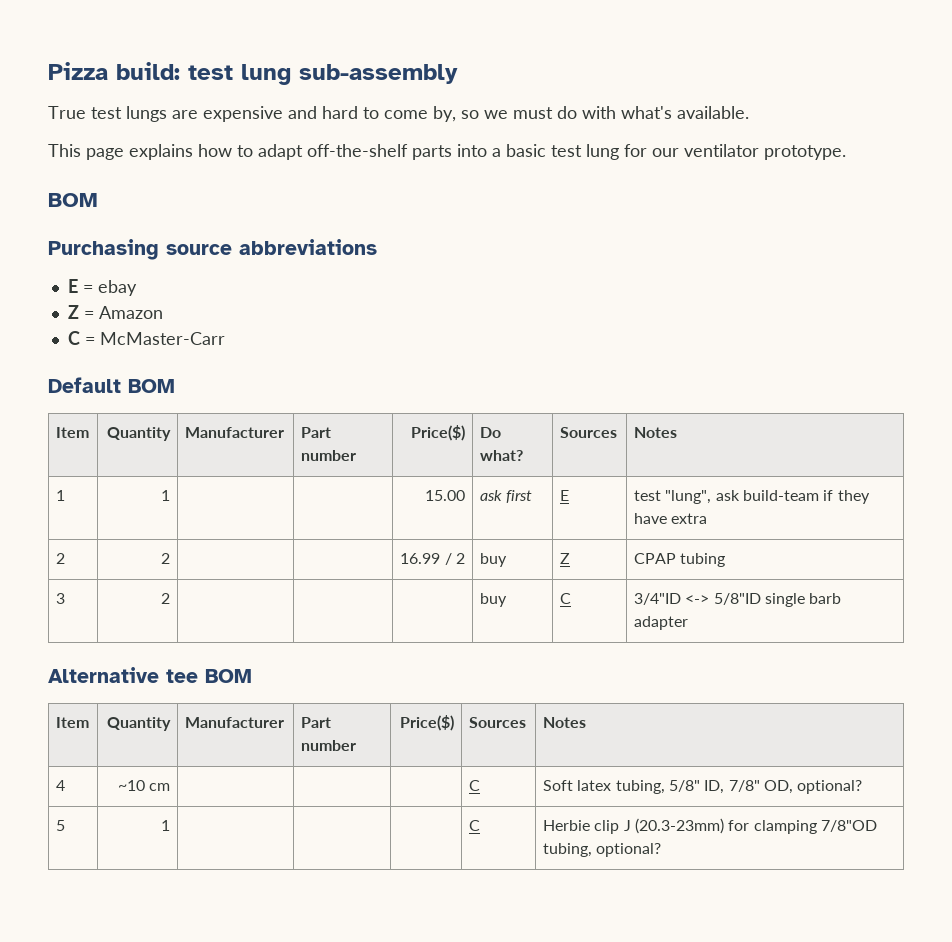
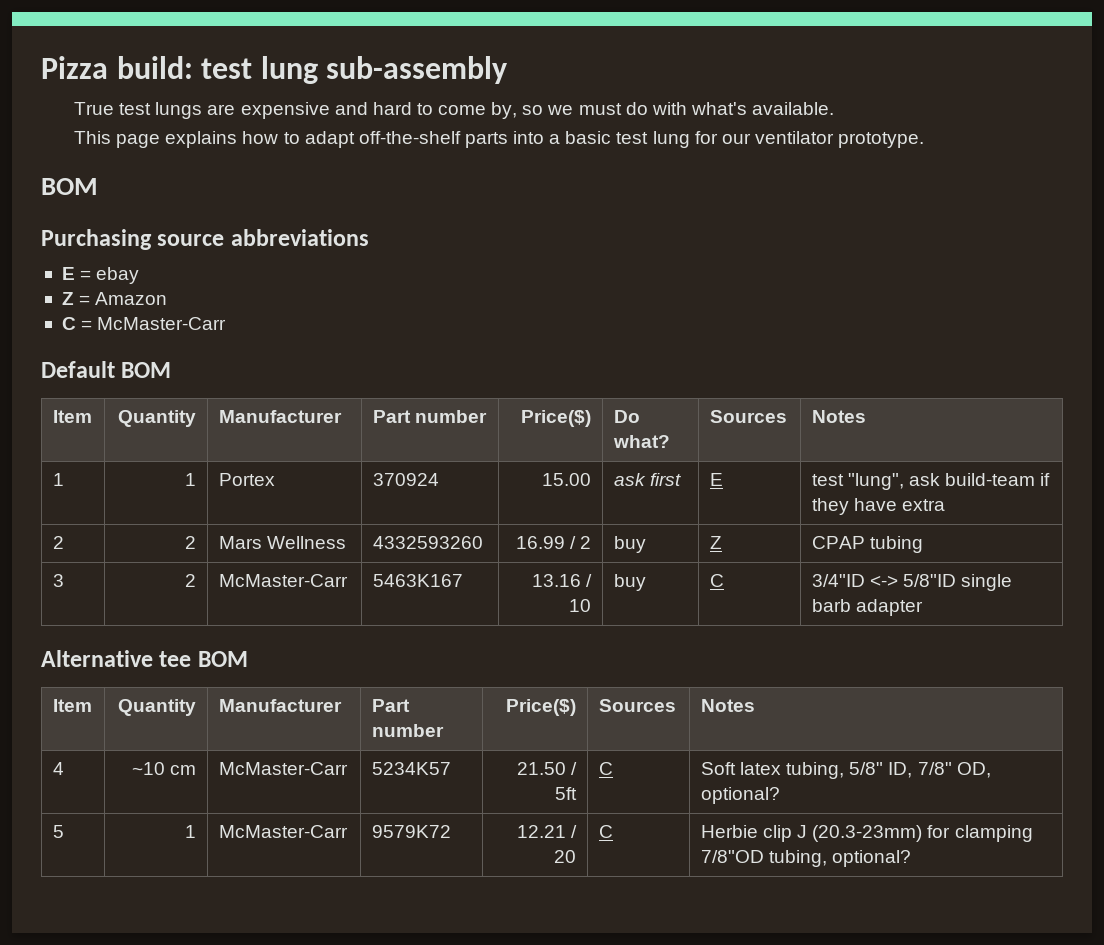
(171, 495) | -> [218,473,275,486] [372,473,439,486] Portex | 370924
(171, 558) | -> [218,536,347,549] [372,536,483,549] Mars Wellness | 4332593260
(171, 598) | | -> [218,574,348,587] [372,574,463,587] [531,574,593,587] [569,599,592,612] McMaster-Carr | 5463K167 | 13.16 / 10
(171, 787) | | -> [218,762,348,775] [371,762,451,775] [516,762,578,775] [555,787,578,800] McMaster-Carr | 5234K57 | 21.50 / 5ft
(171, 825) | | -> [218,825,348,838] [371,825,451,838] [516,825,578,838] [554,850,577,863] McMaster-Carr | 9579K72 | 12.21 / 20

